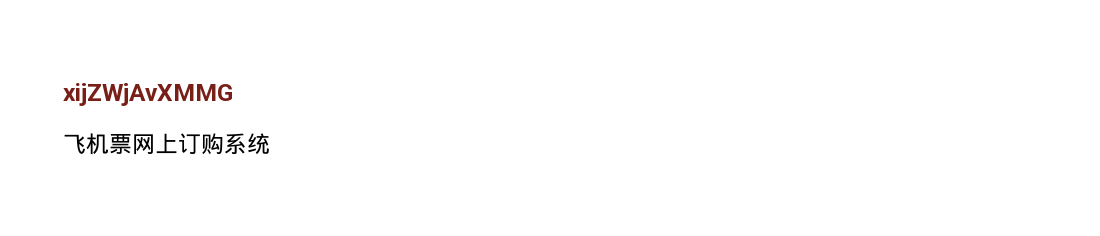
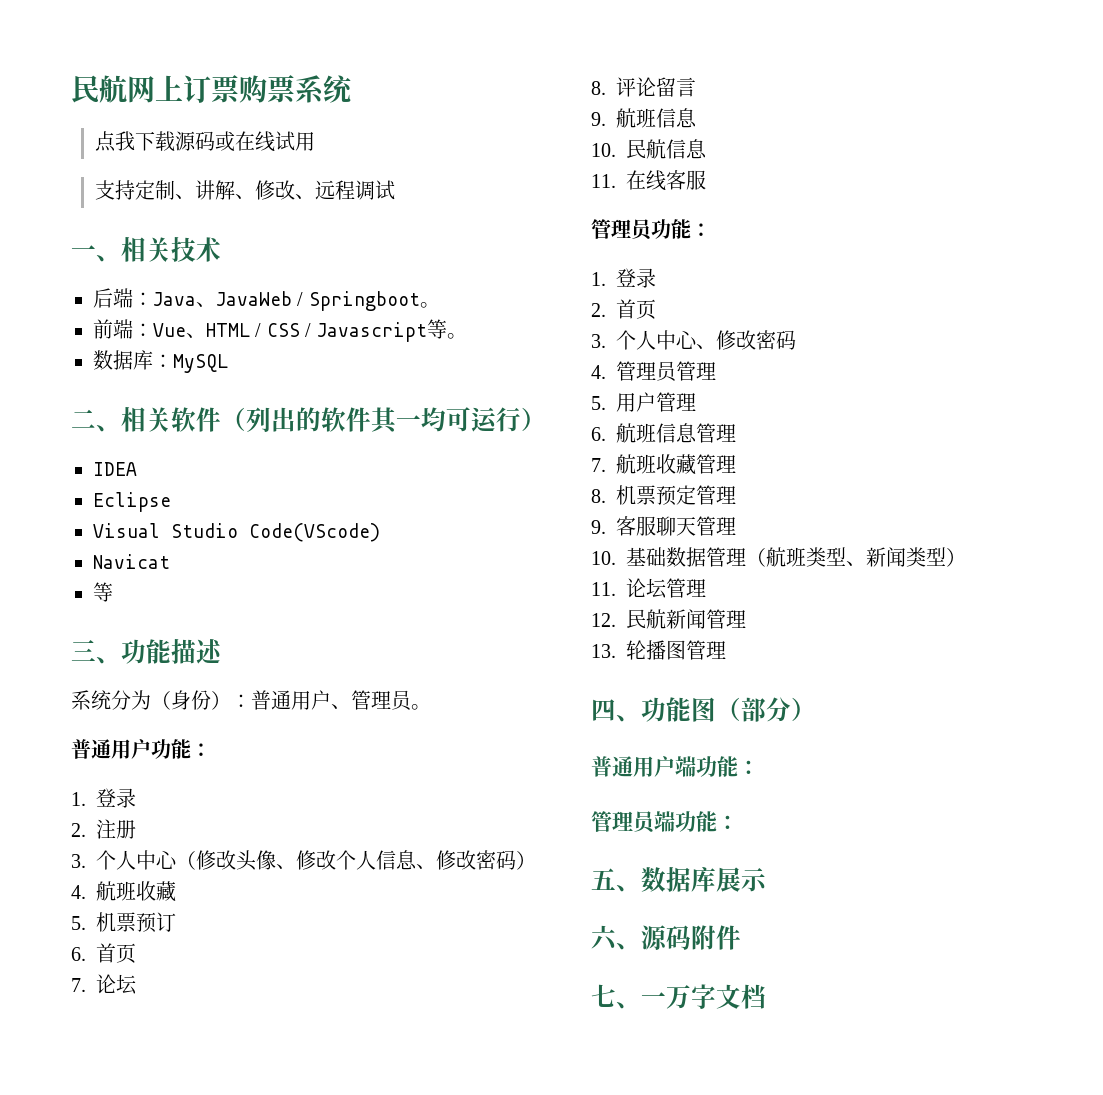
[63,83,233,106] [63,133,270,155] xijZWjAvXMMG // 飞机票网上订购系统 -> [71,75,353,104] [94,131,315,152] [94,180,395,200] [71,237,221,262] [93,288,440,311] [93,319,467,342] [93,350,228,373] [71,407,546,434] [93,462,137,476] [93,492,171,512] [93,523,380,542] [93,554,170,569] [93,582,113,602] [71,639,223,664] [71,690,431,711] [71,739,211,759] [71,788,136,808] [71,819,136,839] [71,850,536,871] [71,881,176,902] [71,912,176,933] [71,943,136,963] [71,974,137,995] [591,77,696,97] [591,108,697,128] [591,139,707,159] [591,170,706,191] [591,219,711,241] [591,268,656,288] [591,299,656,319] [591,330,796,350] [591,361,716,382] [591,392,696,412] [591,423,736,443] [591,454,736,475] [591,485,736,506] [591,516,736,536] [591,547,966,567] [591,578,706,599] [591,609,746,629] [591,640,726,660] [591,697,816,722] [591,756,759,777] [591,811,738,834] [591,866,767,892] [591,925,741,951] [591,984,766,1009] 民航网上订票购票系统 // 点我下载源码或在线试用 // 支持定制、讲解、修改、远程调试 // 一、相关技术 // 后端：Java、JavaWeb / Springboot。 // 前端：Vue、HTML / CSS / Javascript等。 // 数据库：MySQL // 二、相关软件（列出的软件其一均可运行） // IDEA // Eclipse // Visual Studio Code(VScode) // Navicat // 等 // 三、功能描述 // 系统分为（身份）：普通用户、管理员。 // 普通用户功能： // 1.登录 // 2.注册 // 3.个人中心（修改头像、修改个人信息、修改密码） // 4.航班收藏 // 5.机票预订 // 6.首页 // 7.论坛 // 8.评论留言 // 9.航班信息 // 10.民航信息 // 11.在线客服 // 管理员功能： // 1.登录 // 2.首页 // 3.个人中心、修改密码 // 4.管理员管理 // 5.用户管理 // 6.航班信息管理 // 7.航班收藏管理 // 8.机票预定管理 // 9.客服聊天管理 // 10.基础数据管理（航班类型、新闻类型） // 11.论坛管理 // 12.民航新闻管理 // 13.轮播图管理 // 四、功能图（部分） // 普通用户端功能： // 管理员端功能： // 五、数据库展示 // 六、源码附件 // 七、一万字文档

